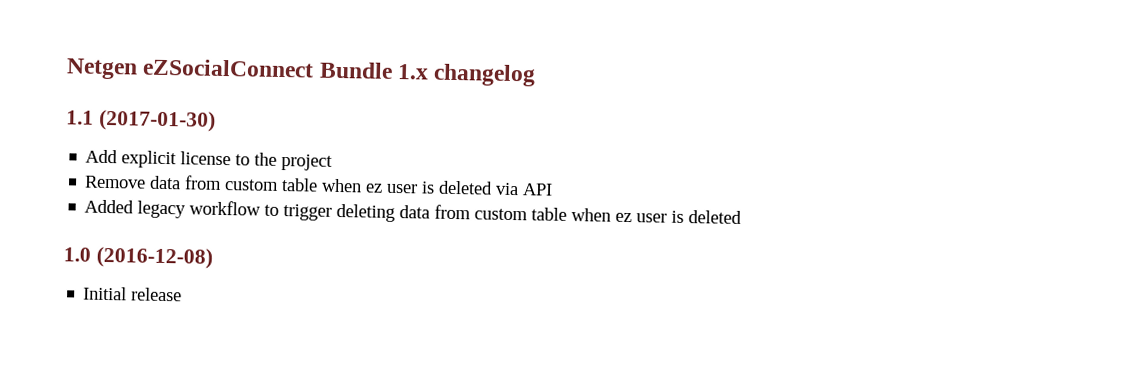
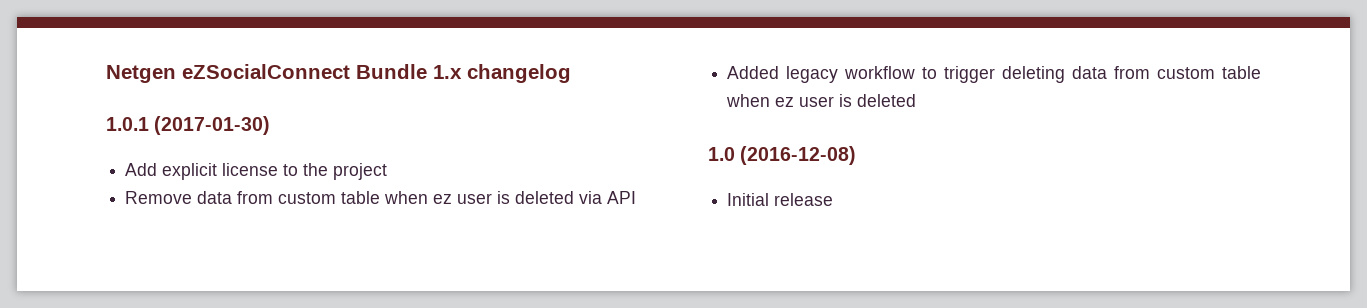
[66,110,94,125] 1.1 -> [106,117,149,131] 1.0.1

